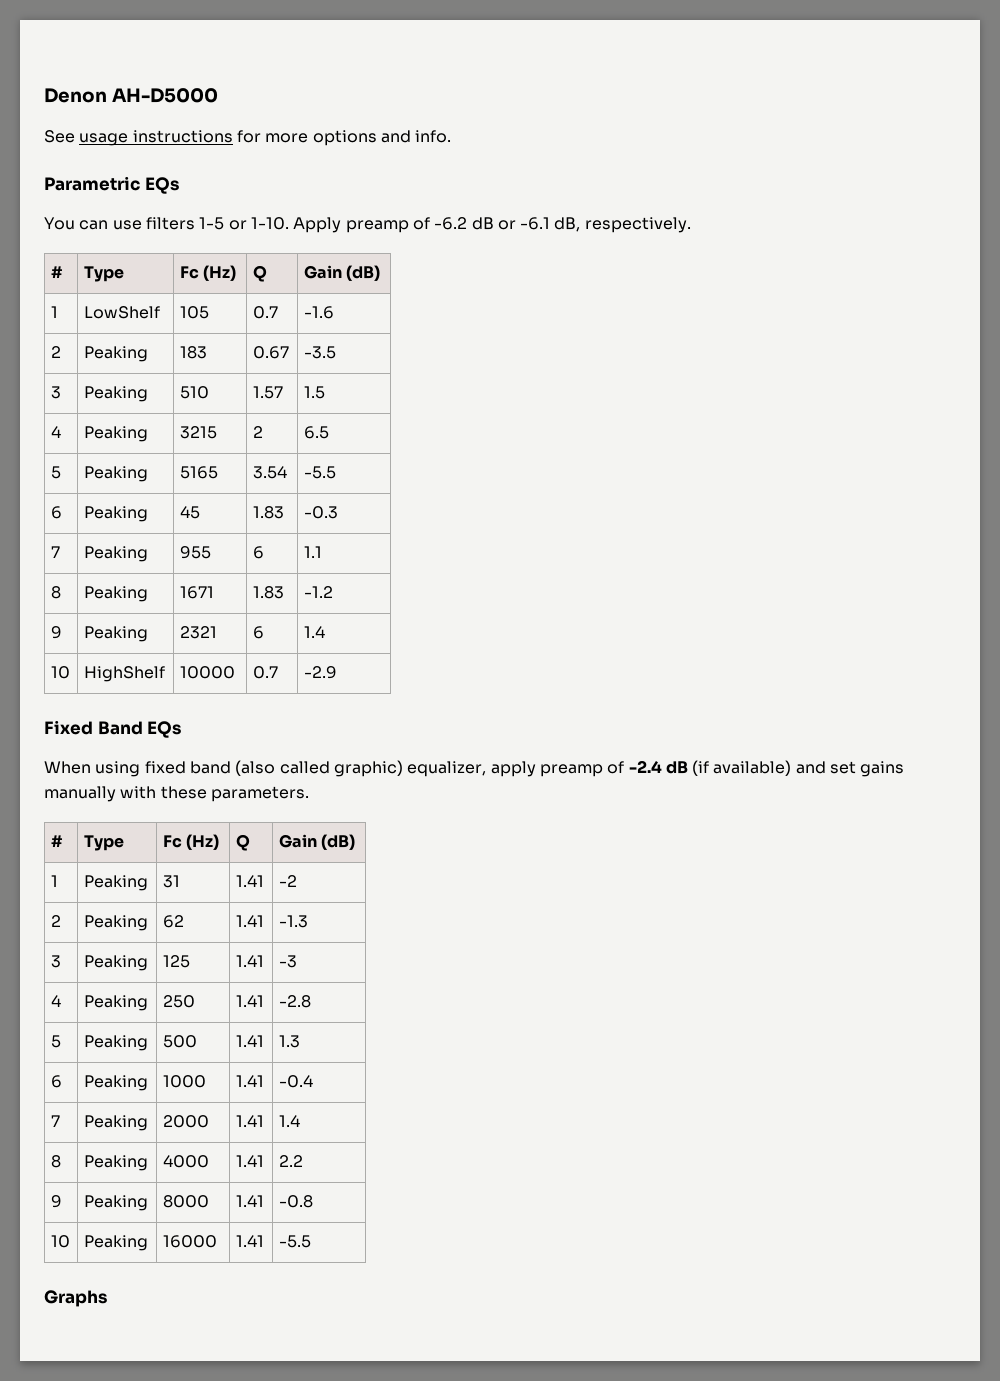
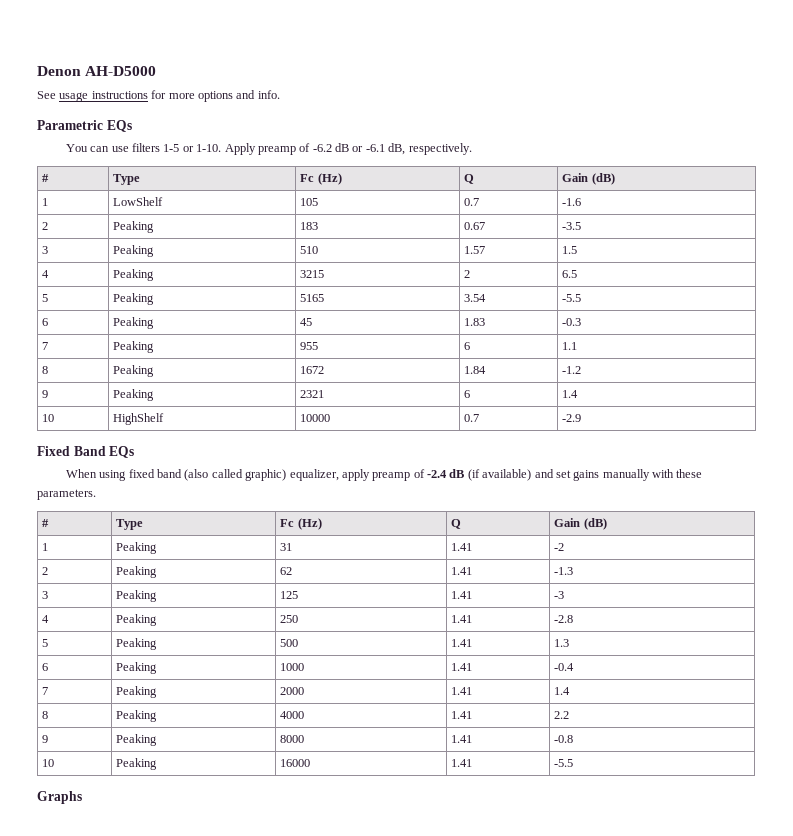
[179,586,214,599] [252,586,284,599] 1671 | 1.83 -> [300,366,325,374] [464,366,487,374] 1672 | 1.84

